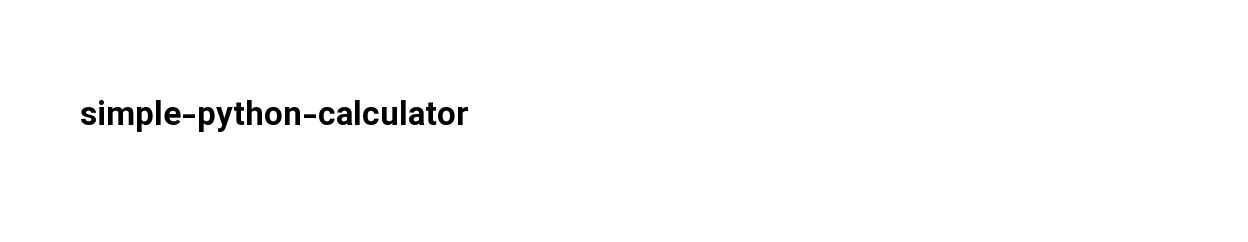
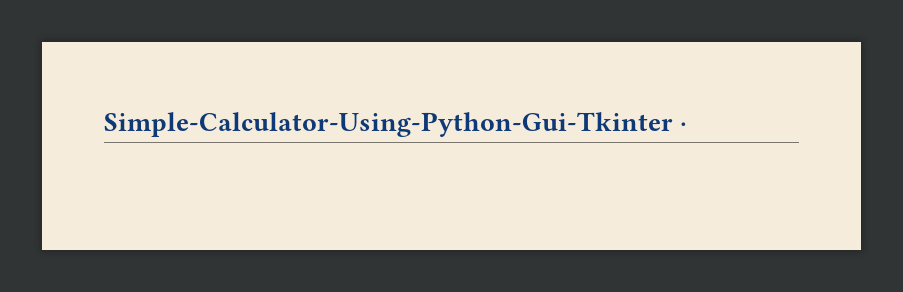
[80,100,469,132] simple-python-calculator -> [104,112,688,137] Simple-Calculator-Using-Python-Gui-Tkinter ·

